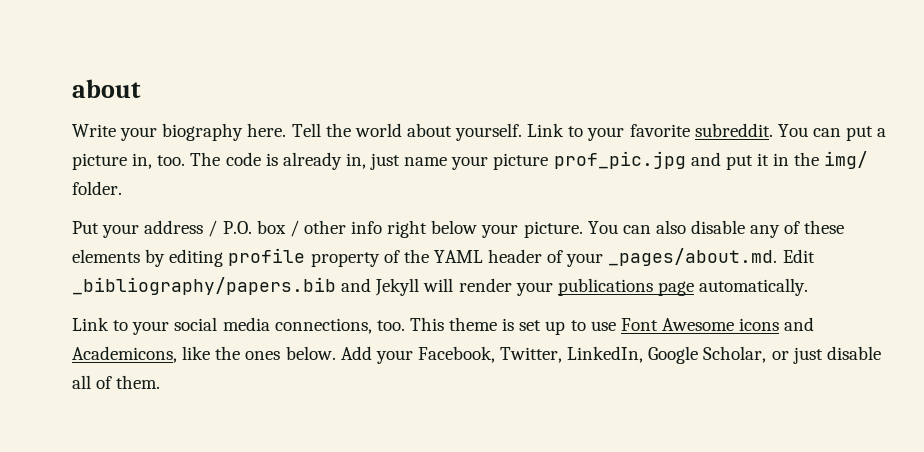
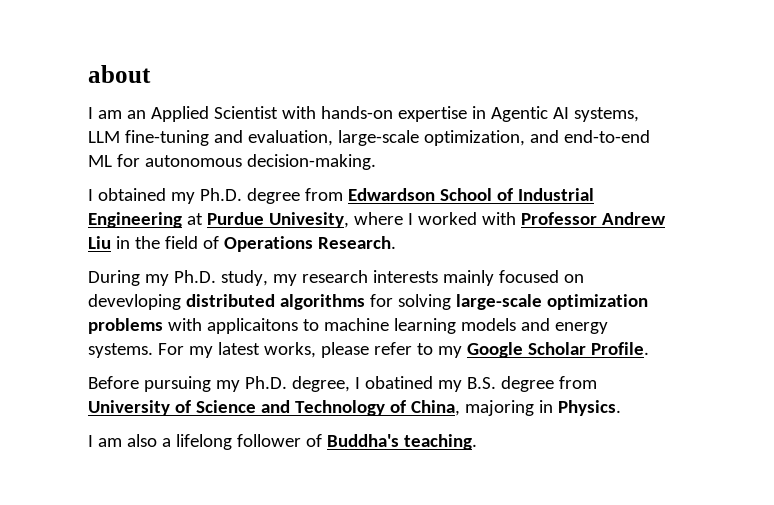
[72,123,887,141] [72,151,869,170] [72,181,122,195] [72,220,845,238] [72,248,815,267] [72,277,809,296] [72,317,815,335] [72,346,881,364] [72,375,161,389] Write your biography here. Tell the world about yourself. Link to your favorite subreddit. You can put a picture in, too. The code is already in, just name your picture prof_pic.jpg and put it in the img/ folder. // Put your address / P.O. box / other info right below your picture. You can also disable any of these elements by editing profile property of the YAML header of your _pages/about.md. Edit _bibliography/papers.bib and Jekyll will render your publications page automatically. // Link to your social media connections, too. This theme is set up to use Font Awesome icons and Academicons, like the ones below. Add your Facebook, Twitter, LinkedIn, Google Scholar, or just disable all of them. -> [88,106,639,122] [88,130,650,146] [88,154,376,170] [88,188,594,204] [88,212,666,228] [88,236,396,252] [88,270,584,286] [88,294,648,310] [88,318,608,334] [88,342,649,358] [88,376,597,392] [88,400,621,416] [88,434,477,450] I am an Applied Scientist with hands-on expertise in Agentic AI systems, LLM fine-tuning and evaluation, large-scale optimization, and end-to-end ML for autonomous decision-making. // I obtained my Ph.D. degree from Edwardson School of Industrial Engineering at Purdue Univesity, where I worked with Professor Andrew Liu in the field of Operations Research. // During my Ph.D. study, my research interests mainly focused on devevloping distributed algorithms for solving large-scale optimization problems with applicaitons to machine learning models and energy systems. For my latest works, please refer to my Google Scholar Profile. // Before pursuing my Ph.D. degree, I obatined my B.S. degree from University of Science and Technology of China, majoring in Physics. // I am also a lifelong follower of Buddha's teaching.

